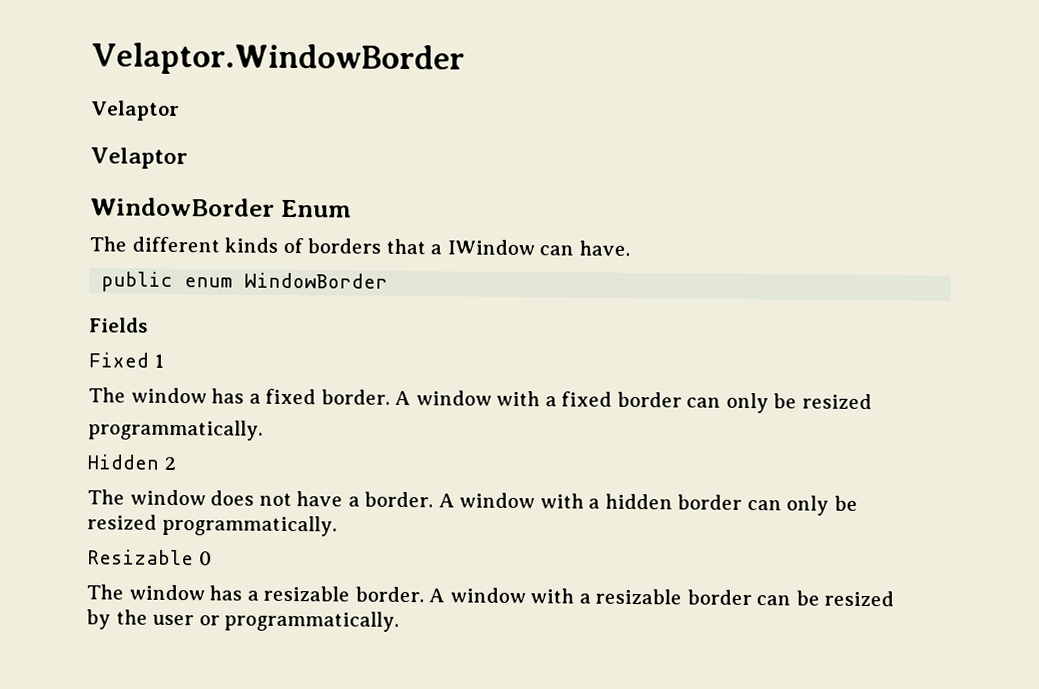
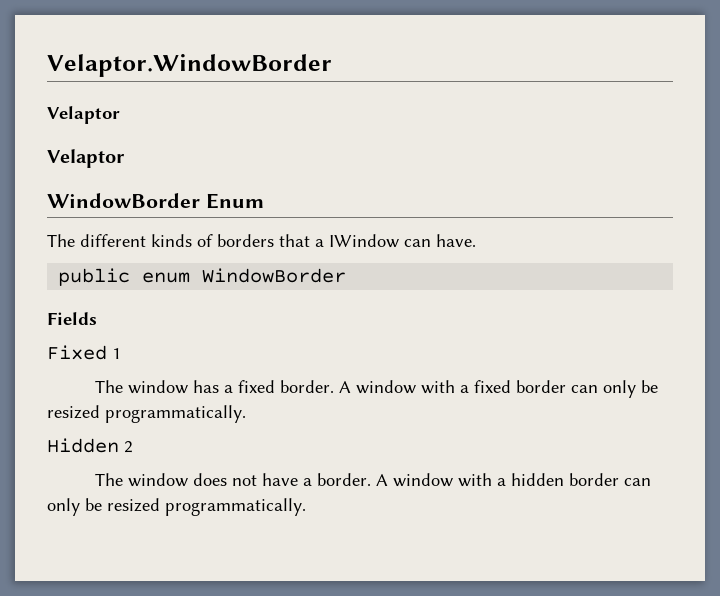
(873, 401) // -> (100, 412) none
[87,514,337,537] [87,549,212,566] [86,584,895,607] [86,609,400,632] // resized programmatically. // Resizable 0 // The window has a resizable border. A window with a resizable border can be resized // by the user or programmatically. -> [107,498,306,516] resized programmatically.

